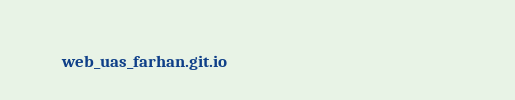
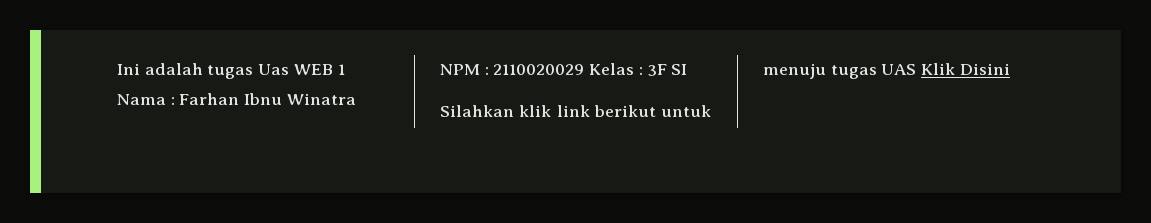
[61,55,227,70] web_uas_farhan.git.io -> [117,63,345,79] [117,93,356,105] [440,63,688,76] [440,105,711,117] [763,63,1010,79] Ini adalah tugas Uas WEB 1 Nama : Farhan Ibnu Winatra NPM : 2110020029 Kelas : 3F SI // Silahkan klik link berikut untuk menuju tugas UAS Klik Disini

